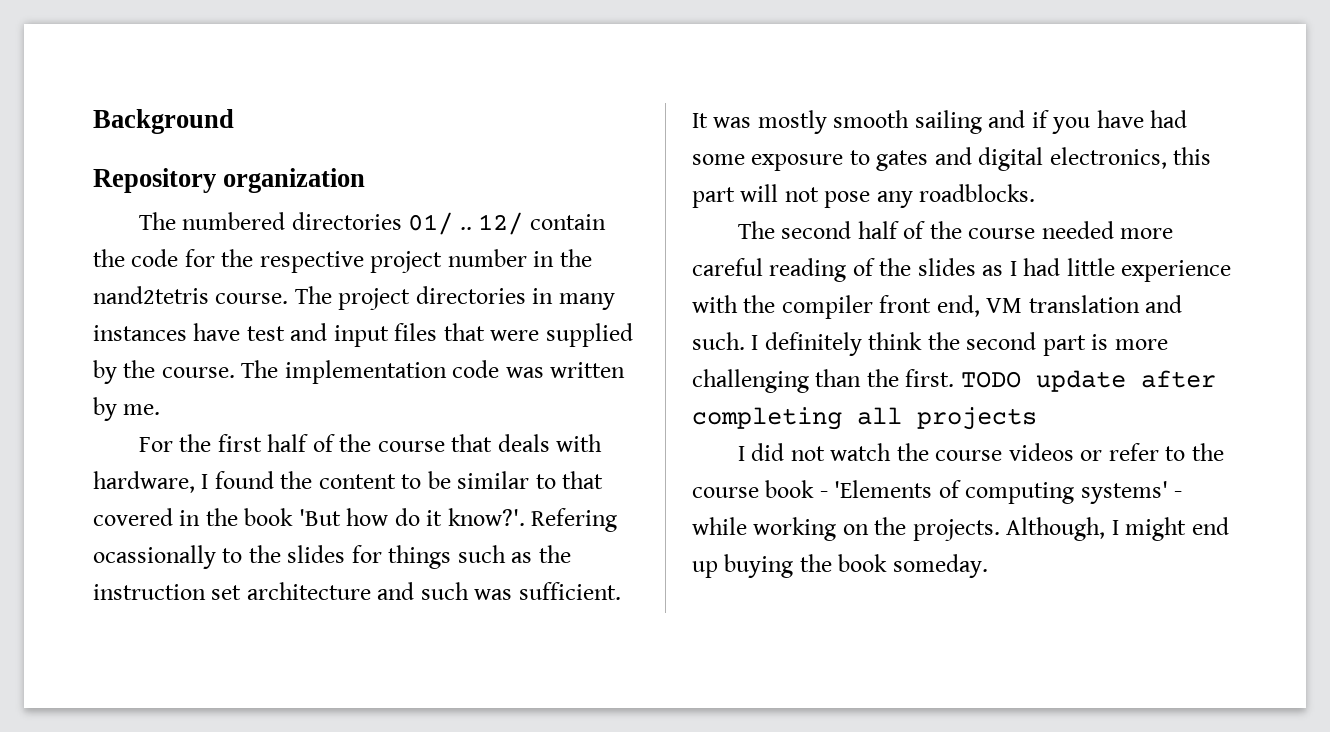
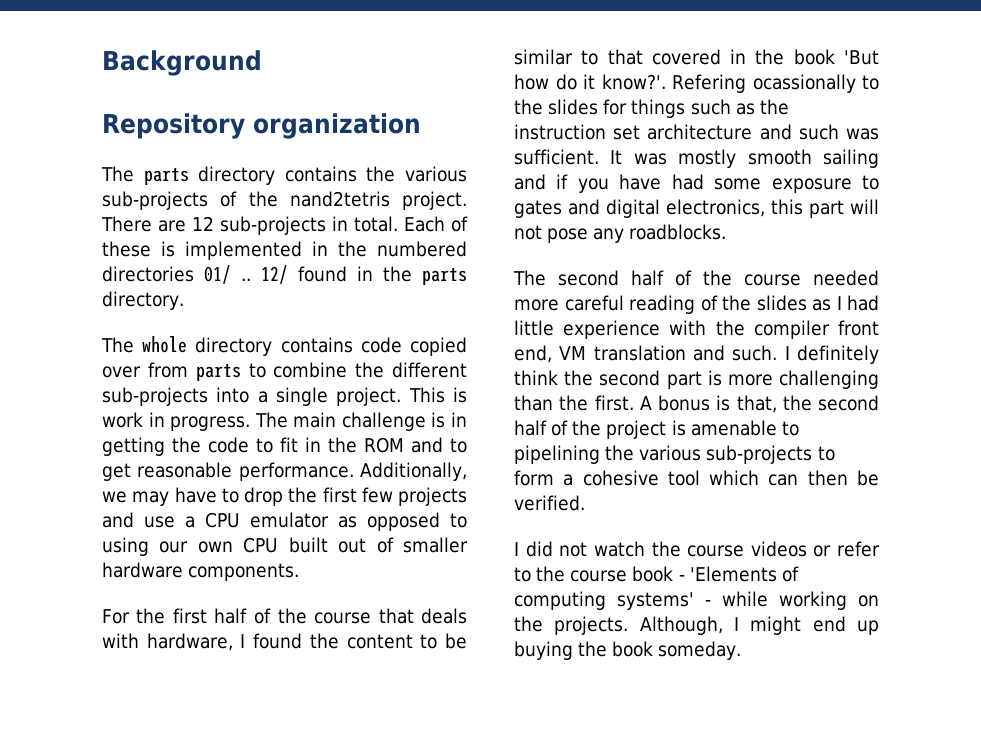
(176, 221) none -> [143,166,468,185] [102,191,467,210] [101,216,468,235] [102,241,367,260] parts directory contains the various sub-projects of the nand2tetris project. There are 12 sub-projects in total. Each of these is implemented in the
[529,214,606,230] [93,249,592,273] [93,286,615,310] [93,323,633,347] [93,360,626,384] [93,397,161,421] contain the code for the respective project number in the nand2tetris course. The project directories in many instances have test and input files that were supplied by the course. The implementation code was written by me. -> [298,266,467,285] [102,291,184,310] [101,336,467,356] [102,362,468,381] [102,387,467,406] [102,412,467,431] [102,437,467,456] [102,462,467,481] [102,487,467,506] [102,512,467,531] [102,537,468,556] [102,562,300,581] found in the parts directory. // The whole directory contains code copied over from parts to combine the different sub-projects into a single project. This is work in progress. The main challenge is in getting the code to fit in the ROM and to get reasonable performance. Additionally, we may have to drop the first few projects and use a CPU emulator as opposed to using our own CPU built out of smaller hardware components.
[960,370,1216,392] [692,407,1037,430] TODO update after completing all projects -> [639,395,879,413] [514,420,799,439] [514,445,835,464] [514,470,879,486] [514,495,585,511] A bonus is that, the second half of the project is amenable to pipelining the various sub-projects to form a cohesive tool which can then be verified.

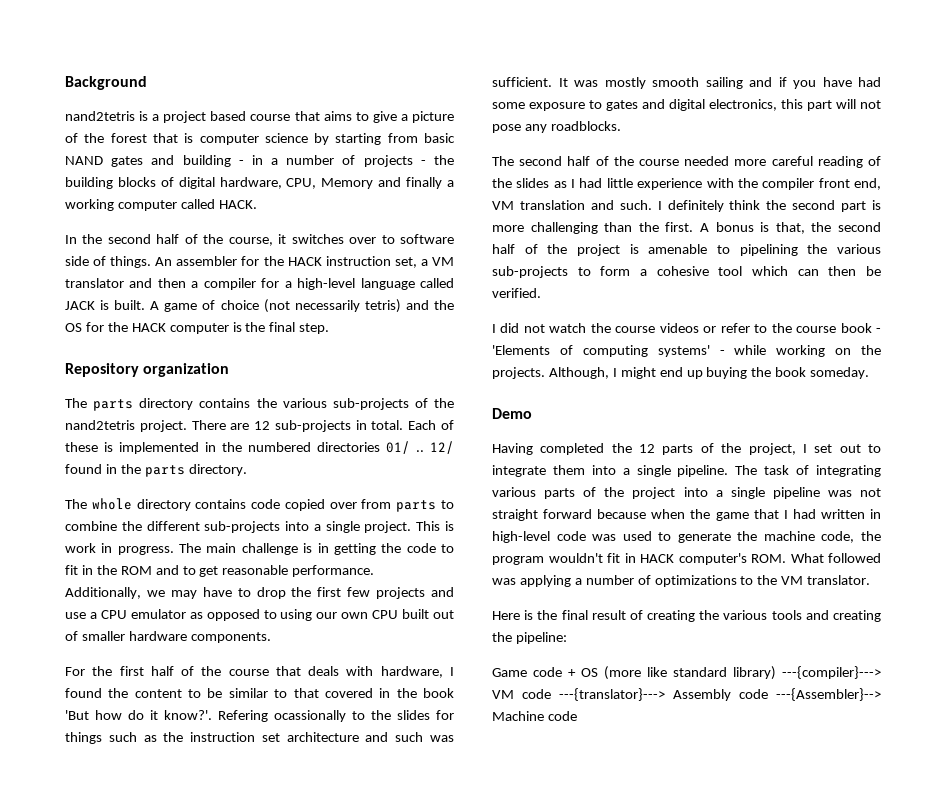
(262, 63) none -> [65,111,454,123] [65,133,456,145] [65,155,455,167] [65,177,455,189] [65,199,257,211] [65,234,454,246] [65,256,454,268] [65,278,455,290] [65,299,454,313] [65,322,330,334] // nand2tetris is a project based course that aims to give a picture of the forest that is computer science by starting from basic NAND gates and building - in a number of projects - the building blocks of digital hardware, CPU, Memory and finally a working computer called HACK. // In the second half of the course, it switches over to software side of things. An assembler for the HACK instruction set, a VM translator and then a compiler for a high-level language called JACK is built. A game of choice (not necessarily tetris) and the OS for the HACK computer is the final step.
(742, 650) none -> [492,408,532,419] [492,443,881,455] [492,465,881,477] [492,487,881,499] [492,509,882,521] [492,531,881,543] [492,553,881,565] [492,575,871,587] [492,610,881,622] [492,632,567,644] [492,666,881,680] [492,688,881,701] [492,711,577,721] // Demo // Having completed the 12 parts of the project, I set out to integrate them into a single pipeline. The task of integrating various parts of the project into a single pipeline was not straight forward because when the game that I had written in high-level code was used to generate the machine code, the program wouldn't fit in HACK computer's ROM. What followed was applying a number of optimizations to the VM translator. // Here is the final result of creating the various tools and creating the pipeline: // Game code + OS (more like standard library) ---{compiler}---> VM code ---{translator}---> Assembly code ---{Assembler}--> Machine code

